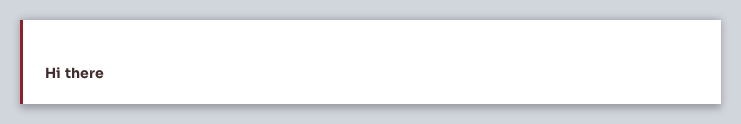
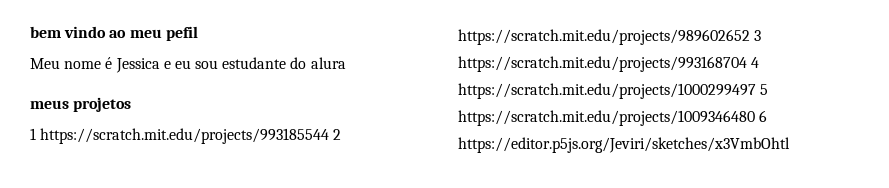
[45,67,104,79] Hi there -> [30,26,198,41] [30,57,346,73] [30,97,132,112] [30,128,342,144] [458,29,762,45] [458,56,760,72] [458,83,769,99] [458,110,768,126] [458,137,790,153] bem vindo ao meu pefil // Meu nome é Jessica e eu sou estudante do alura // meus projetos // 1 https://scratch.mit.edu/projects/993185544 2 https://scratch.mit.edu/projects/989602652 3 https://scratch.mit.edu/projects/993168704 4 https://scratch.mit.edu/projects/1000299497 5 https://scratch.mit.edu/projects/1009346480 6 https://editor.p5js.org/Jeviri/sketches/x3VmbOhtl

